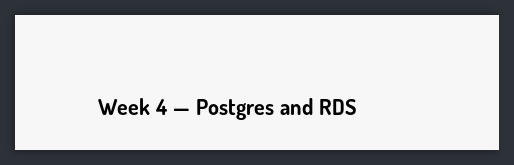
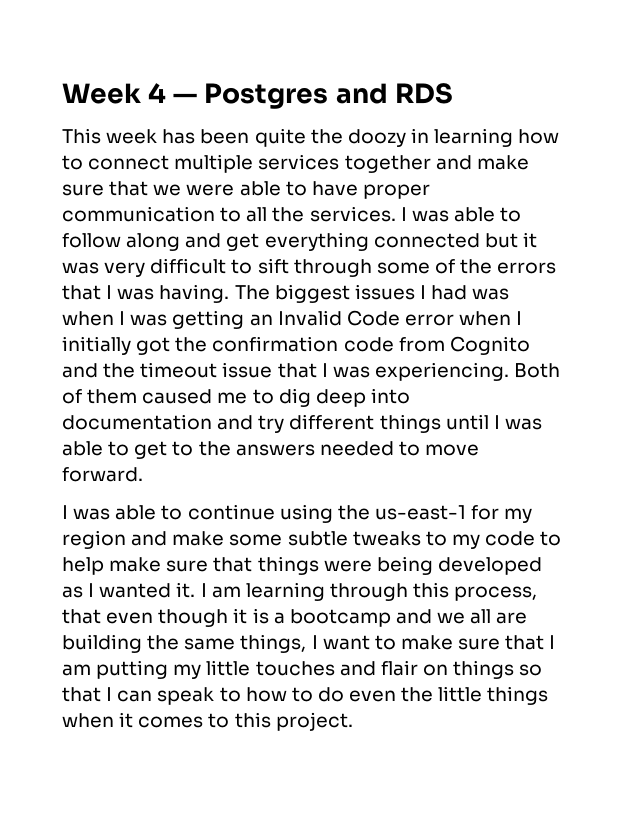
(356, 107) none -> [62,128,560,147] [62,154,529,173] [62,181,430,199] [62,206,522,222] [62,232,537,251] [62,258,557,277] [62,284,510,303] [62,310,523,329] [62,336,530,355] [62,362,561,381] [62,388,410,407] [62,414,542,433] [62,441,480,459] [62,467,143,482] [62,504,533,523] [62,530,562,549] [62,556,542,575] [62,582,538,601] [62,608,528,627] [62,634,556,653] [62,660,543,679] [62,686,549,705] [62,712,353,731] // This week has been quite the doozy in learning how to connect multiple services together and make sure that we were able to have proper communication to all the services. I was able to follow along and get everything connected but it was very difficult to sift through some of the errors that I was having. The biggest issues I had was when I was getting an Invalid Code error when I initially got the confirmation code from Cognito and the timeout issue that I was experiencing. Both of them caused me to dig deep into documentation and try different things until I was able to get to the answers needed to move forward. // I was able to continue using the us-east-1 for my region and make some subtle tweaks to my code to help make sure that things were being developed as I wanted it. I am learning through this process, that even though it is a bootcamp and we all are building the same things, I want to make sure that I am putting my little touches and flair on things so that I can speak to how to do even the little things when it comes to this project.

